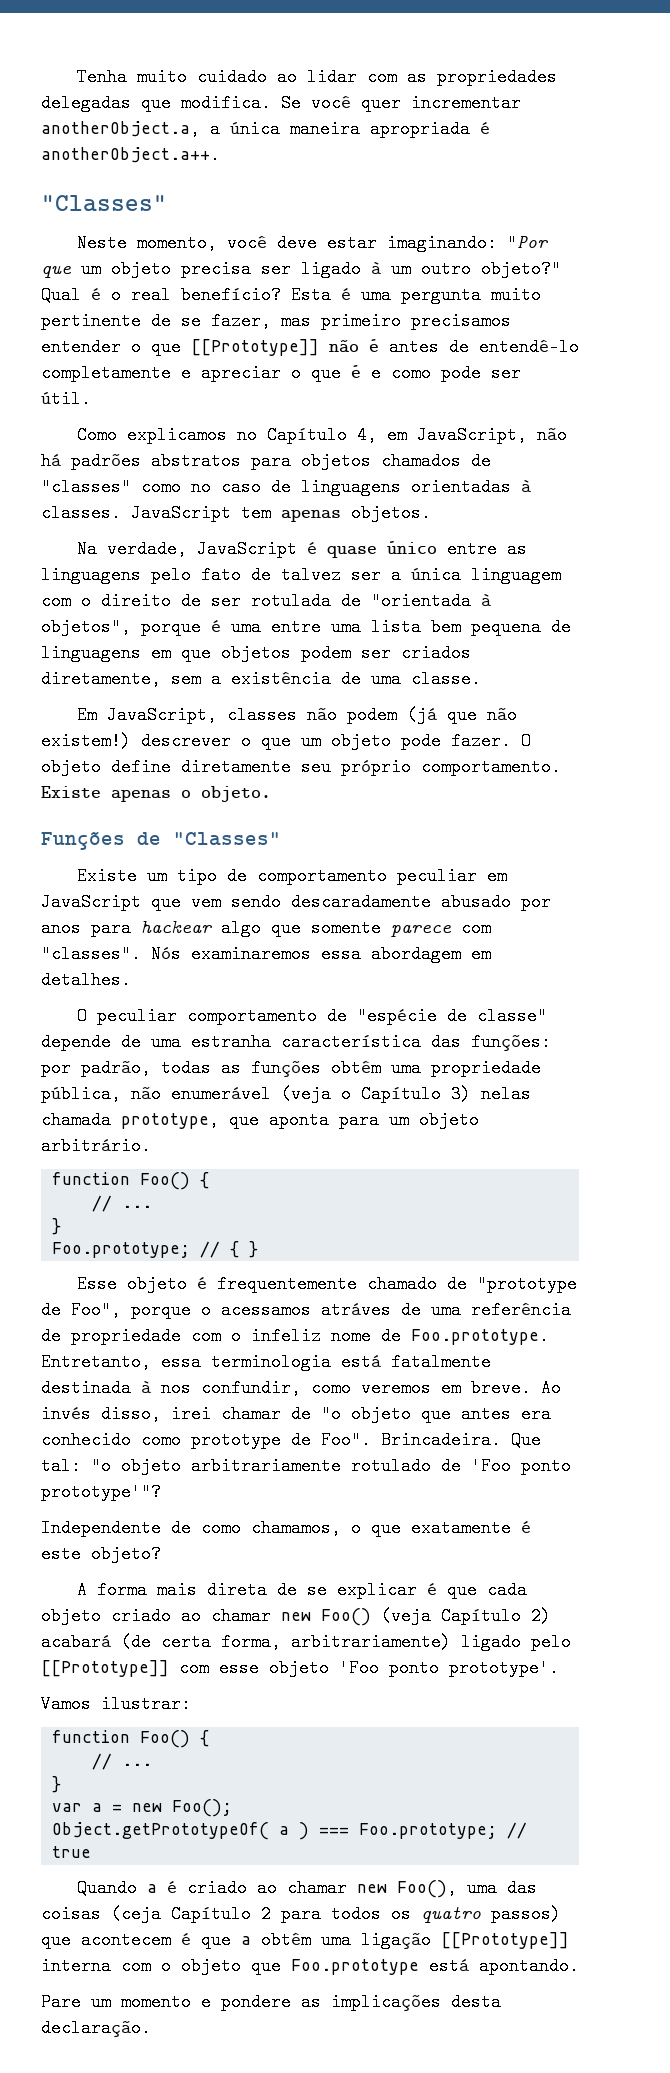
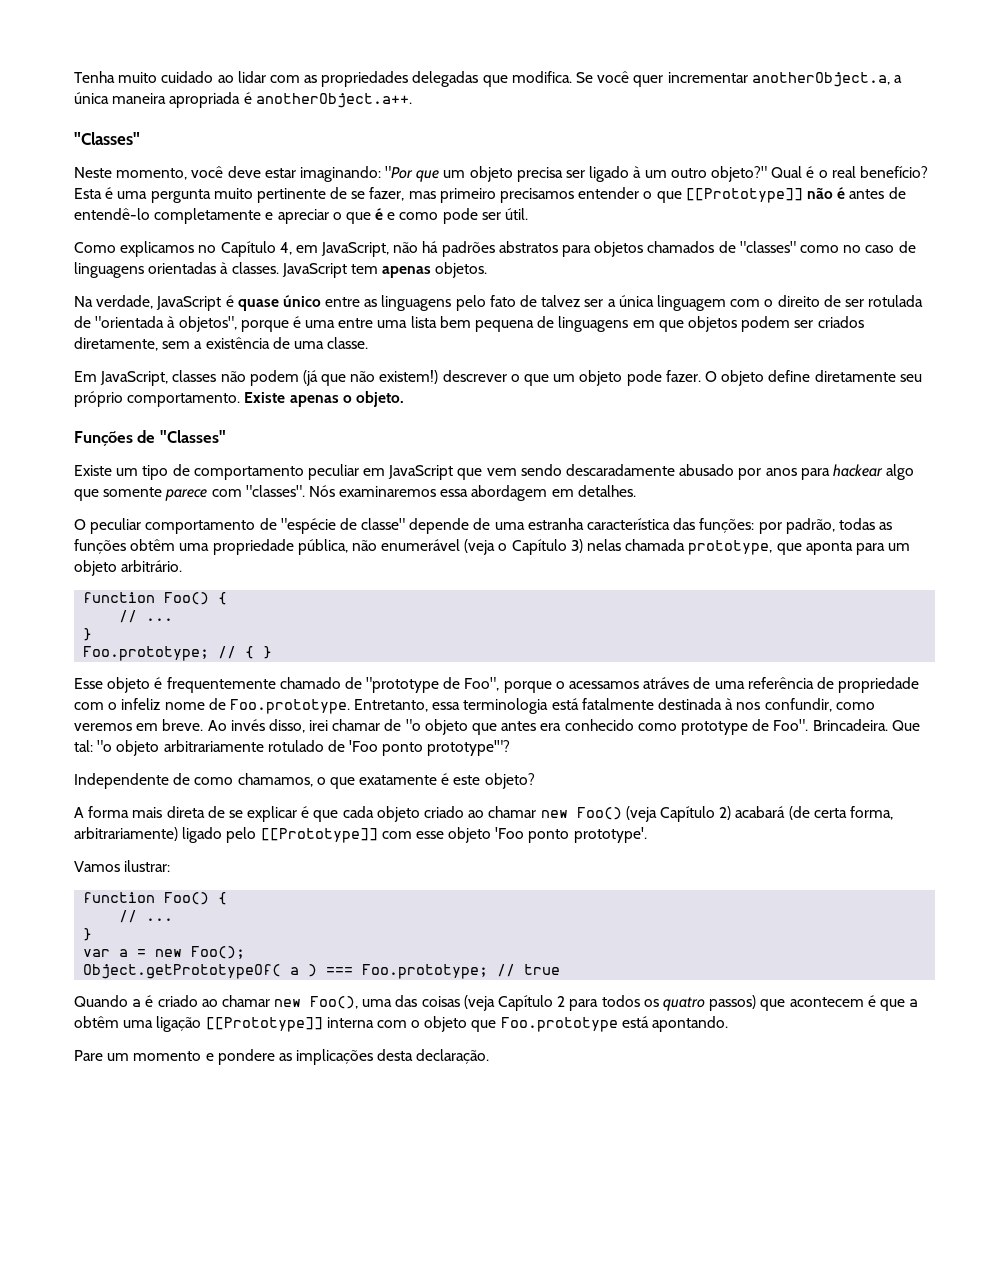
[111,1905,161,1923] (ceja -> [463,995,495,1011] (veja

